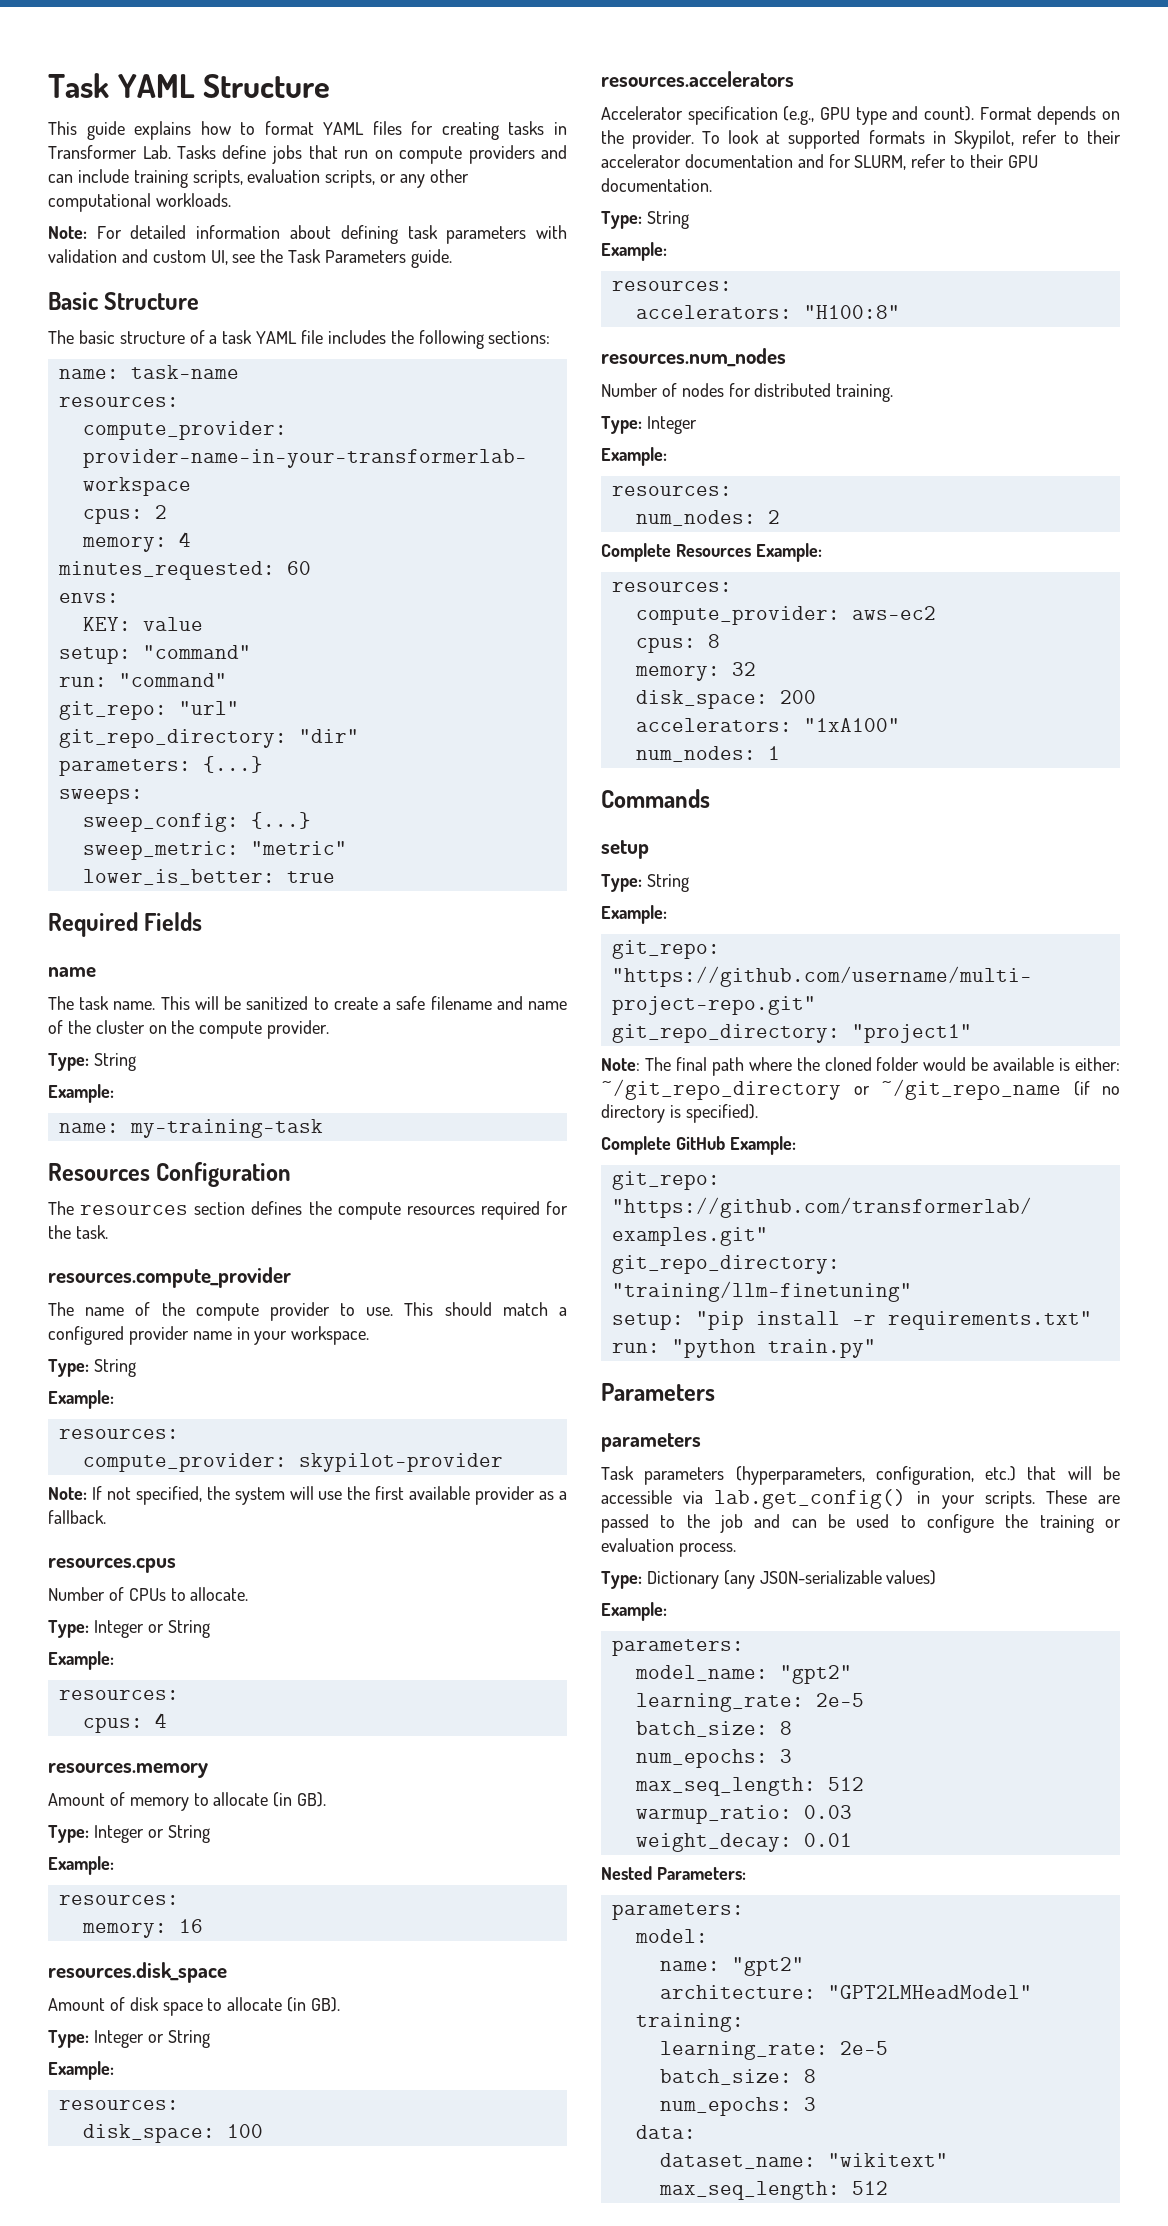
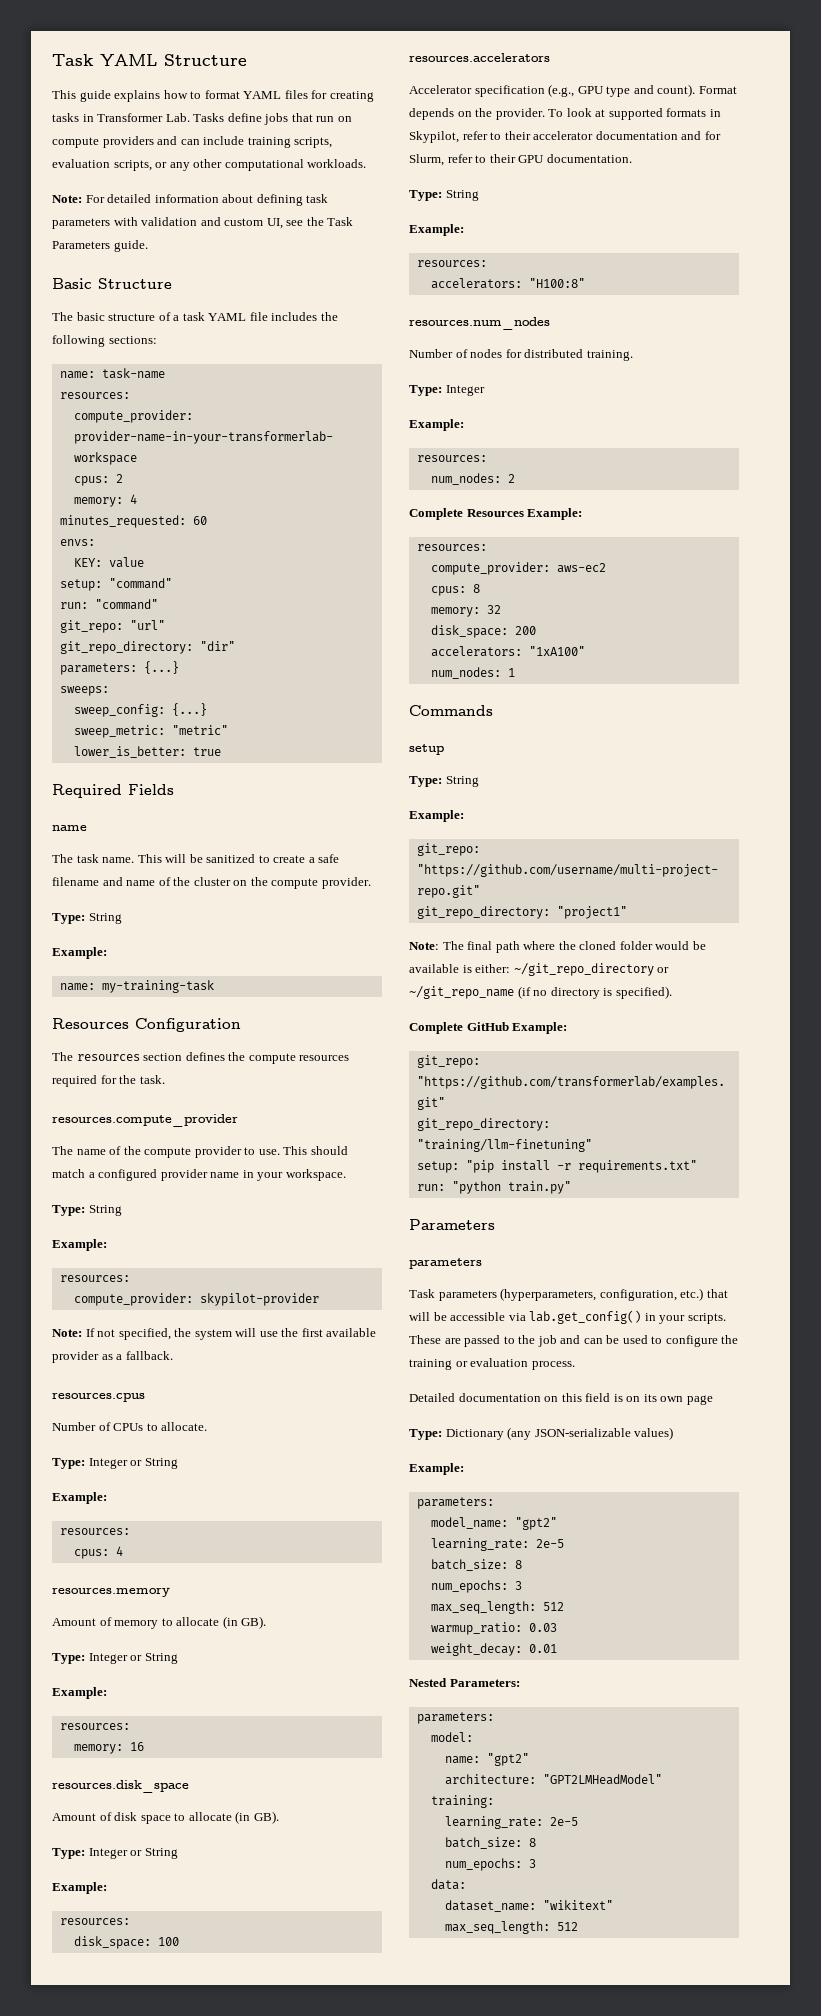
[854,155,907,170] SLURM, -> [409,154,444,166] Slurm,
(736, 1550) none -> [409,1393,713,1405] // Detailed documentation on this field is on its own page

